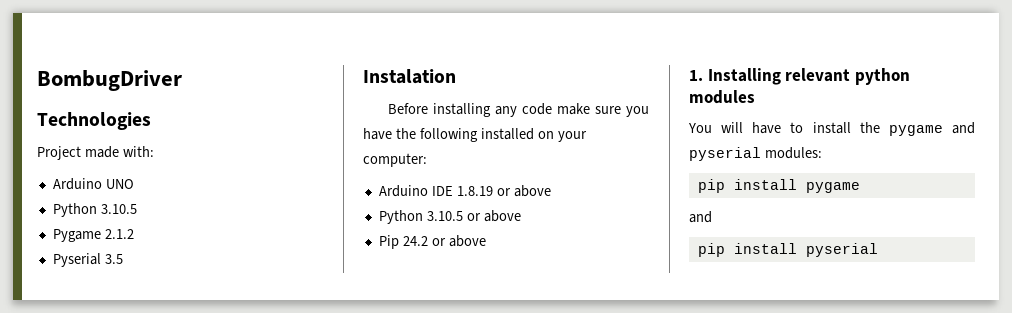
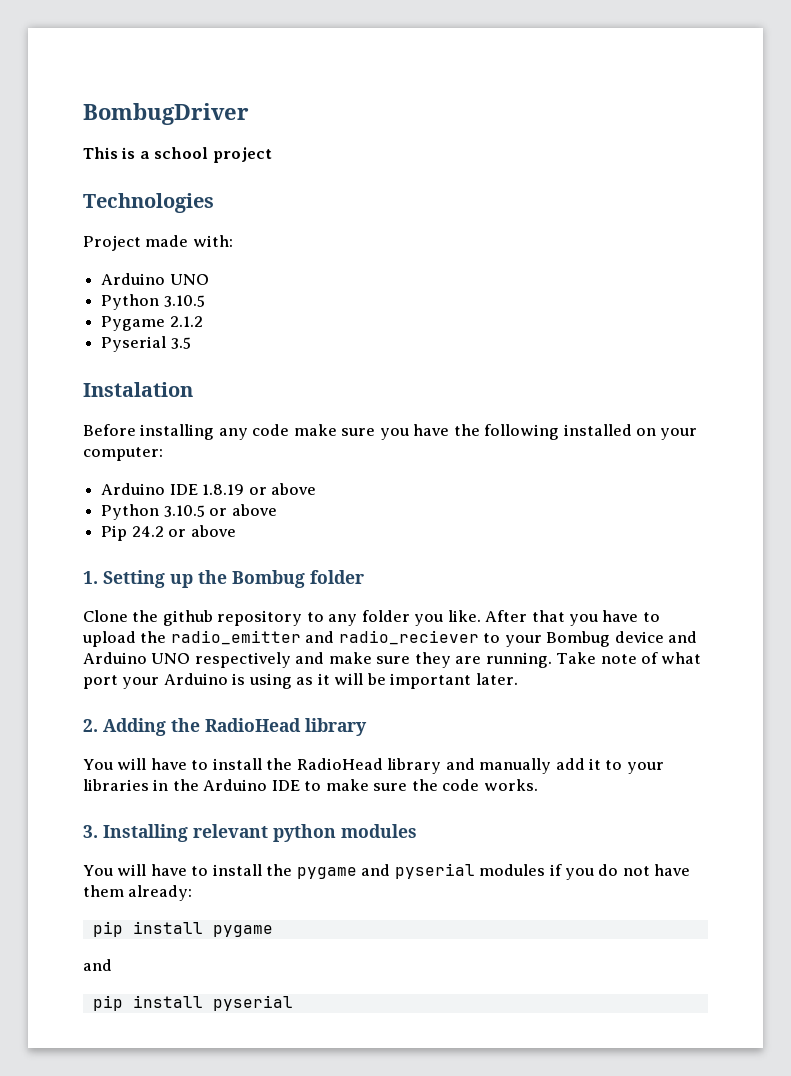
(182, 80) none -> [83,147,272,163] // This is a school project
(703, 75) none -> [103,570,364,588] [83,610,660,626] [82,630,698,647] [83,652,702,668] [83,673,518,689] [83,718,367,736] [83,758,664,774] [83,779,538,791] [83,825,98,838] Setting up the Bombug folder // Clone the github repository to any folder you like. After that you have to upload the radio_emitter and radio_reciever to your Bombug device and Arduino UNO respectively and make sure they are running. Take note of what port your Arduino is using as it will be important later. // 2. Adding the RadioHead library // You will have to install the RadioHead library and manually add it to your libraries in the Arduino IDE to make sure the code works. // 3.
[764,147,822,159] modules: -> [479,864,691,880] [83,885,193,901] modules if you do not have them already:

